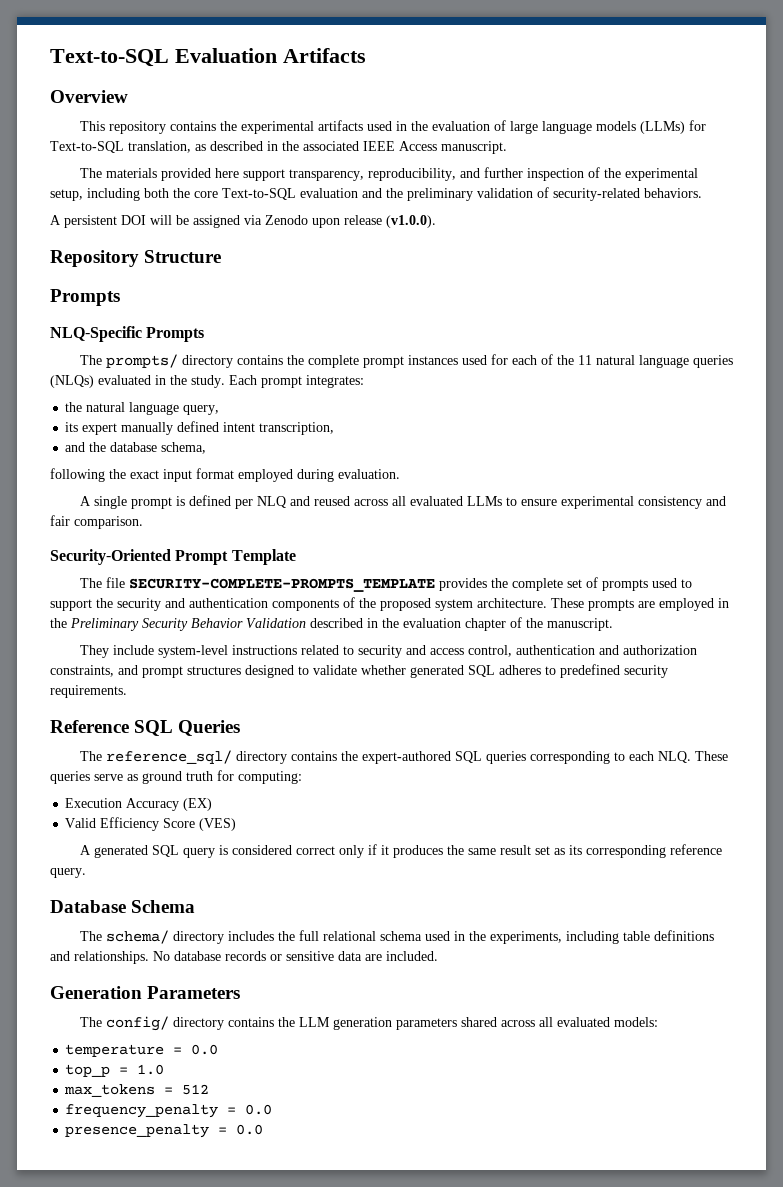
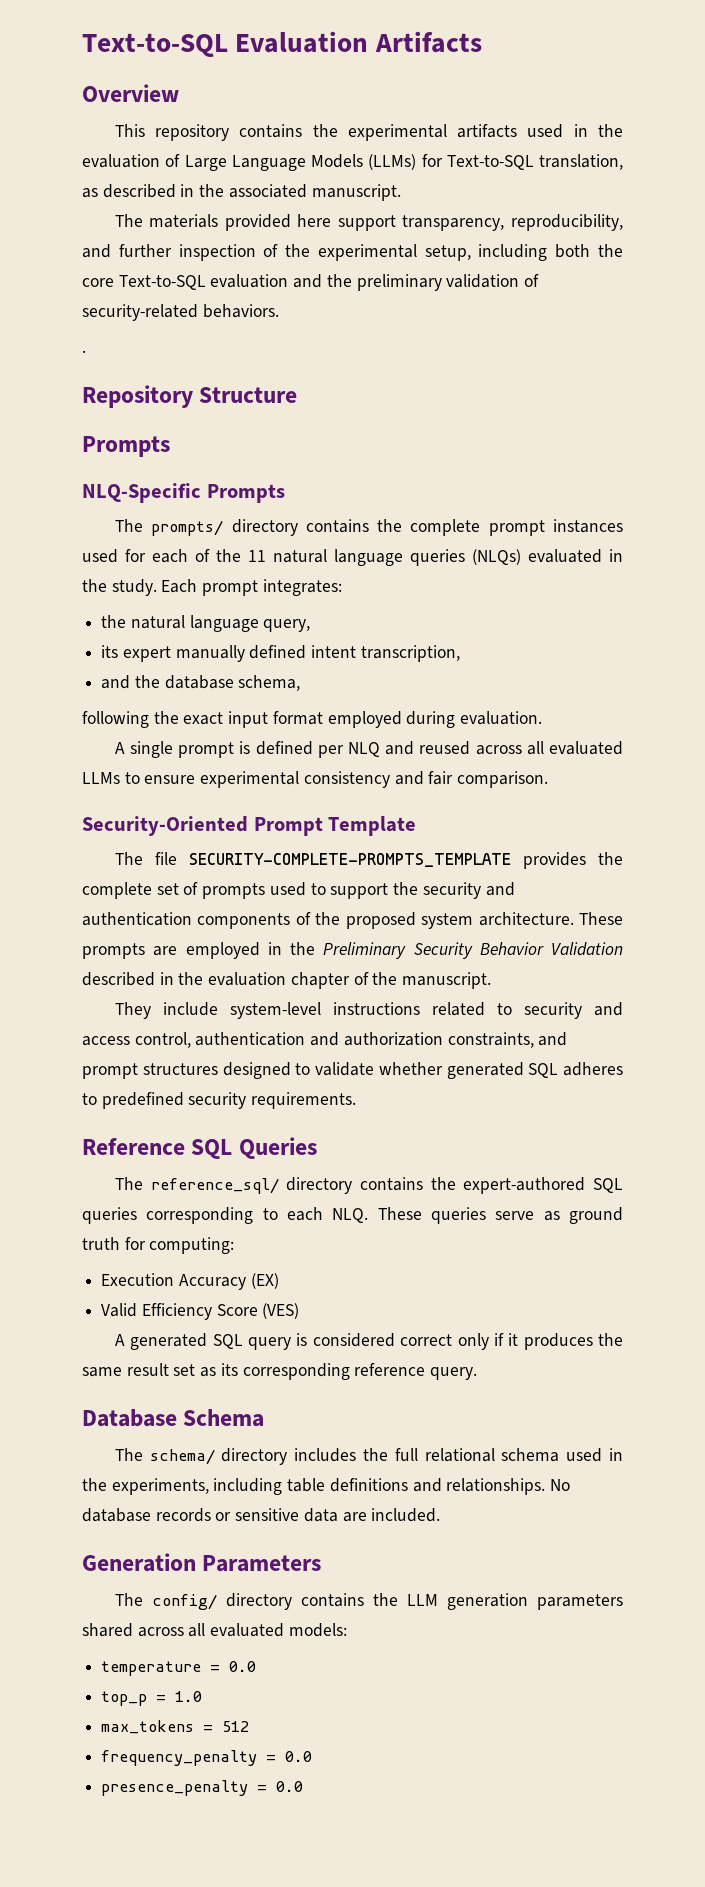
[509,121,636,134] large language models -> [184,154,363,171] Large Language Models
[363,141,437,151] IEEE Access -> (307, 191) none
[50,215,436,228] A persistent DOI will be assigned via Zenodo upon release (v1.0.0). -> [82,350,86,353] .

